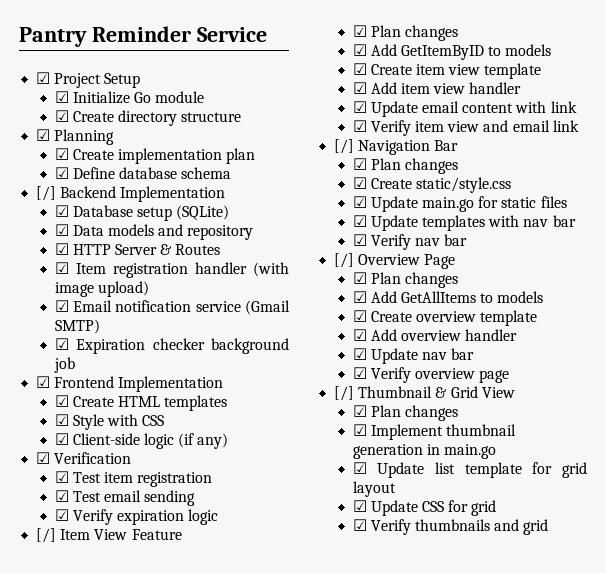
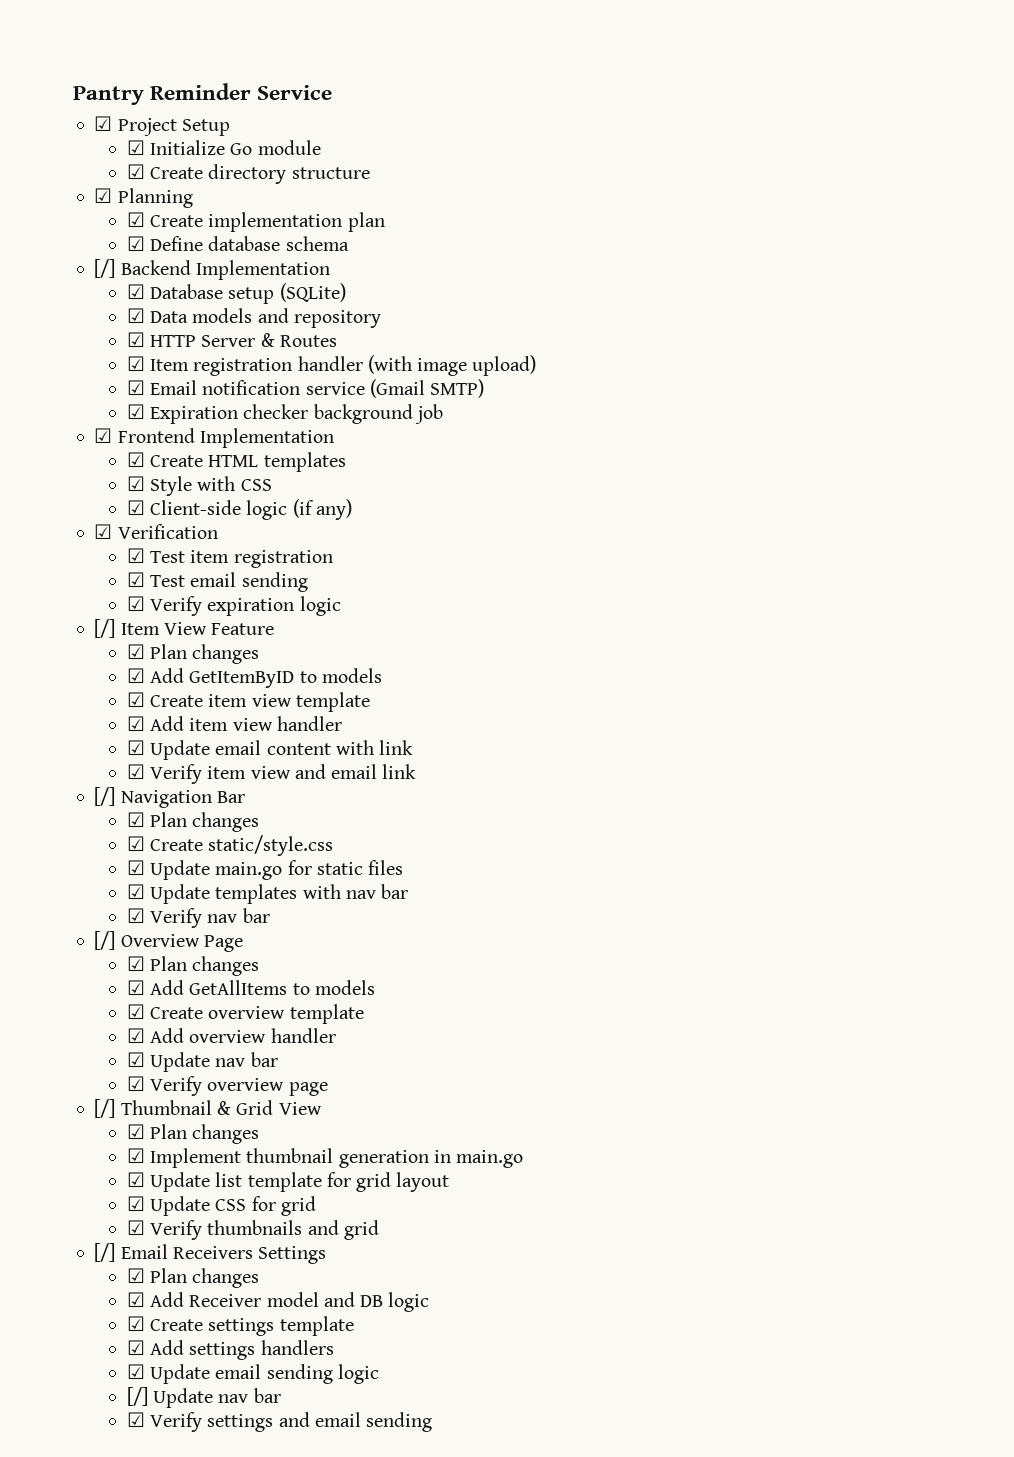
(549, 527) none -> [94,1243,327,1264] [126,1268,260,1288] [126,1292,430,1312] [126,1316,354,1336] [126,1340,334,1360] [126,1364,379,1384] [126,1387,281,1408] [126,1412,433,1432] // [/] Email Receivers Settings // ☑ Plan changes // ☑ Add Receiver model and DB logic // ☑ Create settings template // ☑ Add settings handlers // ☑ Update email sending logic // [/] Update nav bar // ☑ Verify settings and email sending

